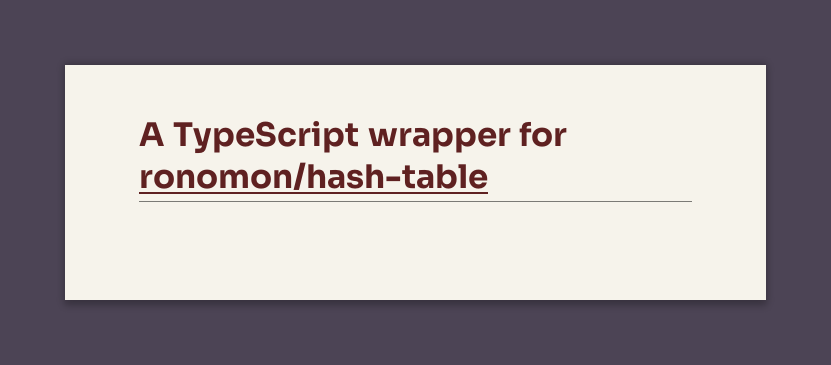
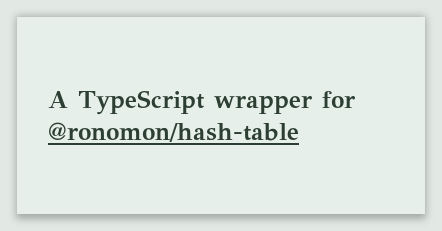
[139,162,488,190] ronomon/hash-table -> [48,122,299,142] @ronomon/hash-table

